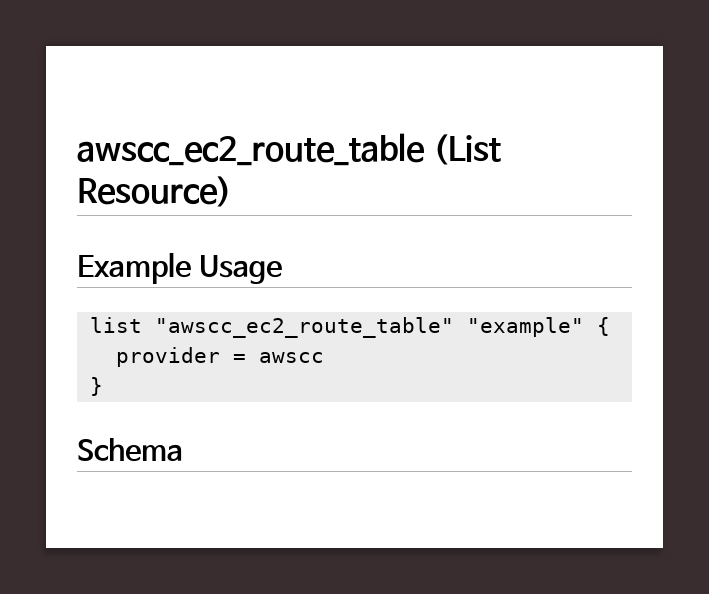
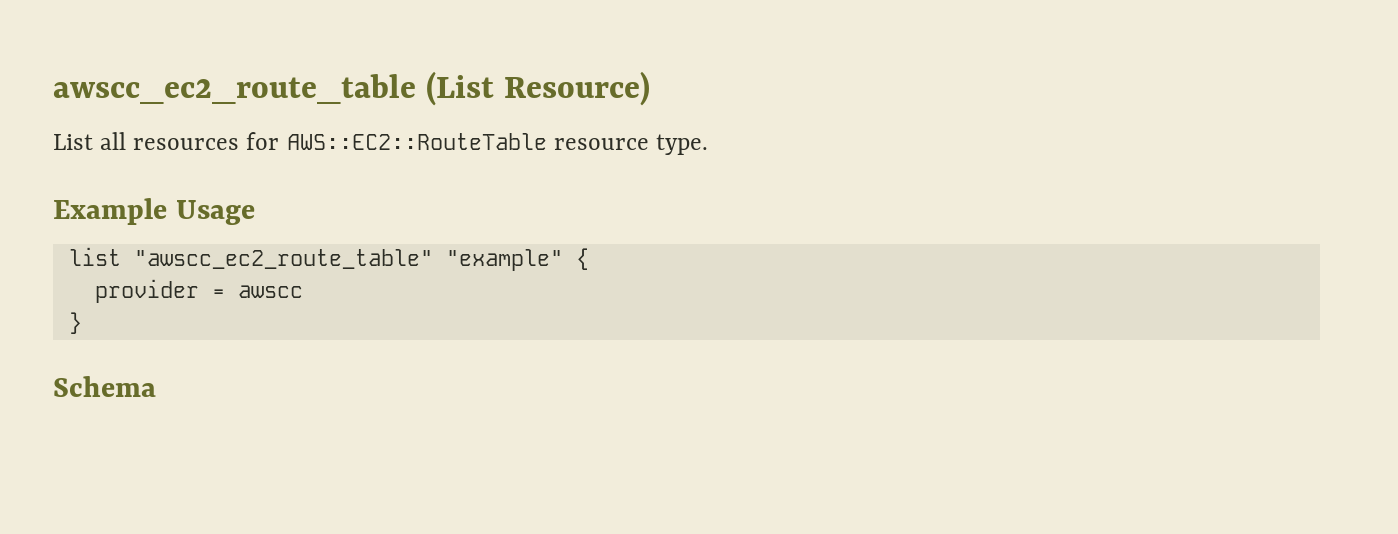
(232, 191) none -> [53,132,708,155] // List all resources for AWS::EC2::RouteTable resource type.

